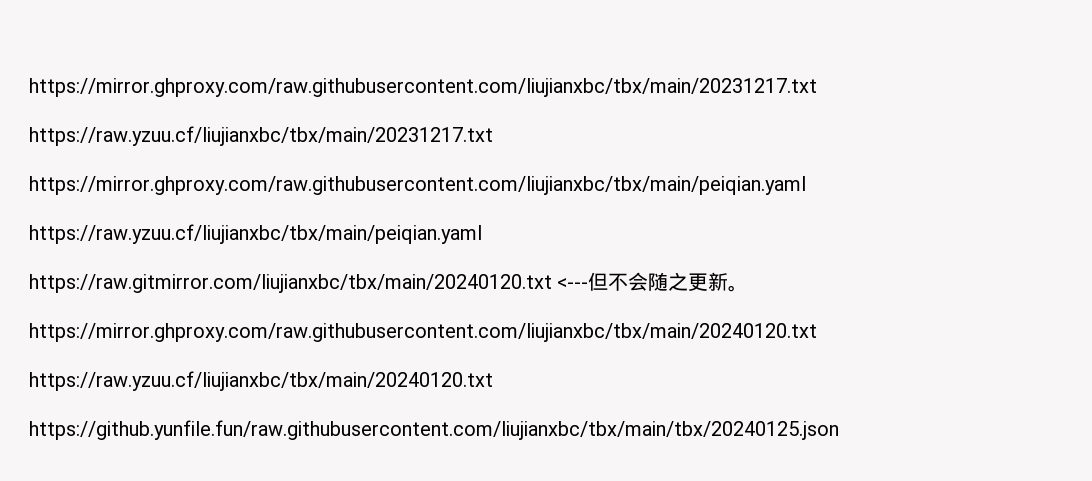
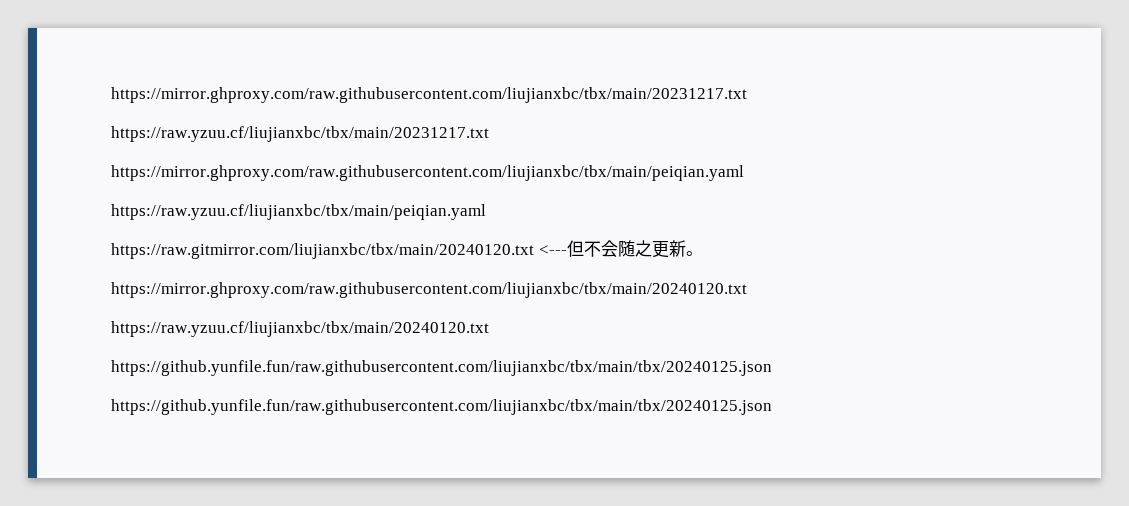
(839, 430) none -> [111,399,772,415] // https://github.yunfile.fun/raw.githubusercontent.com/liujianxbc/tbx/main/tbx/20240125.json

